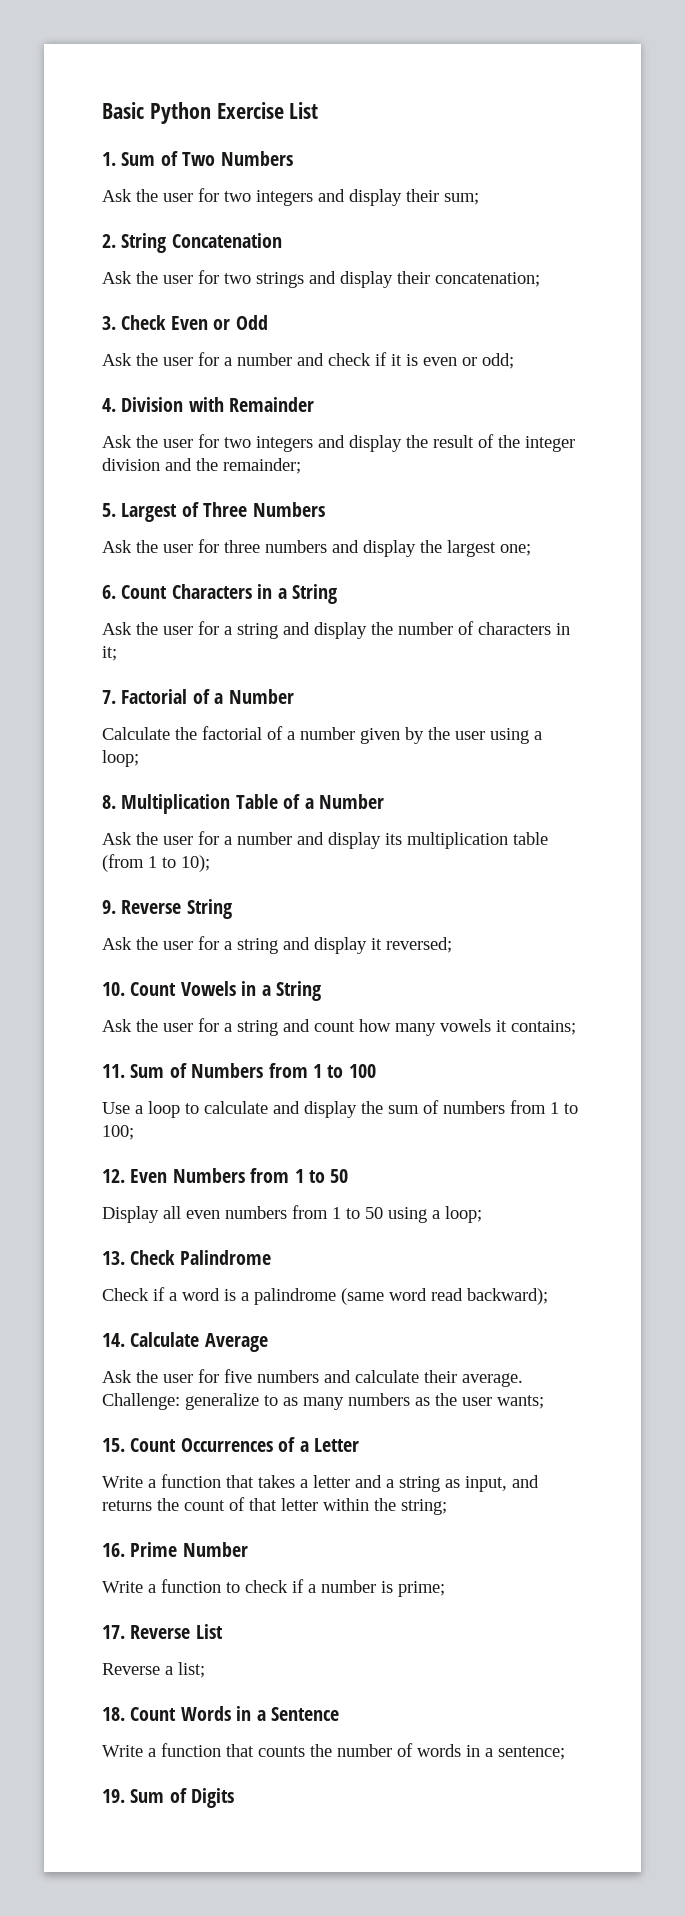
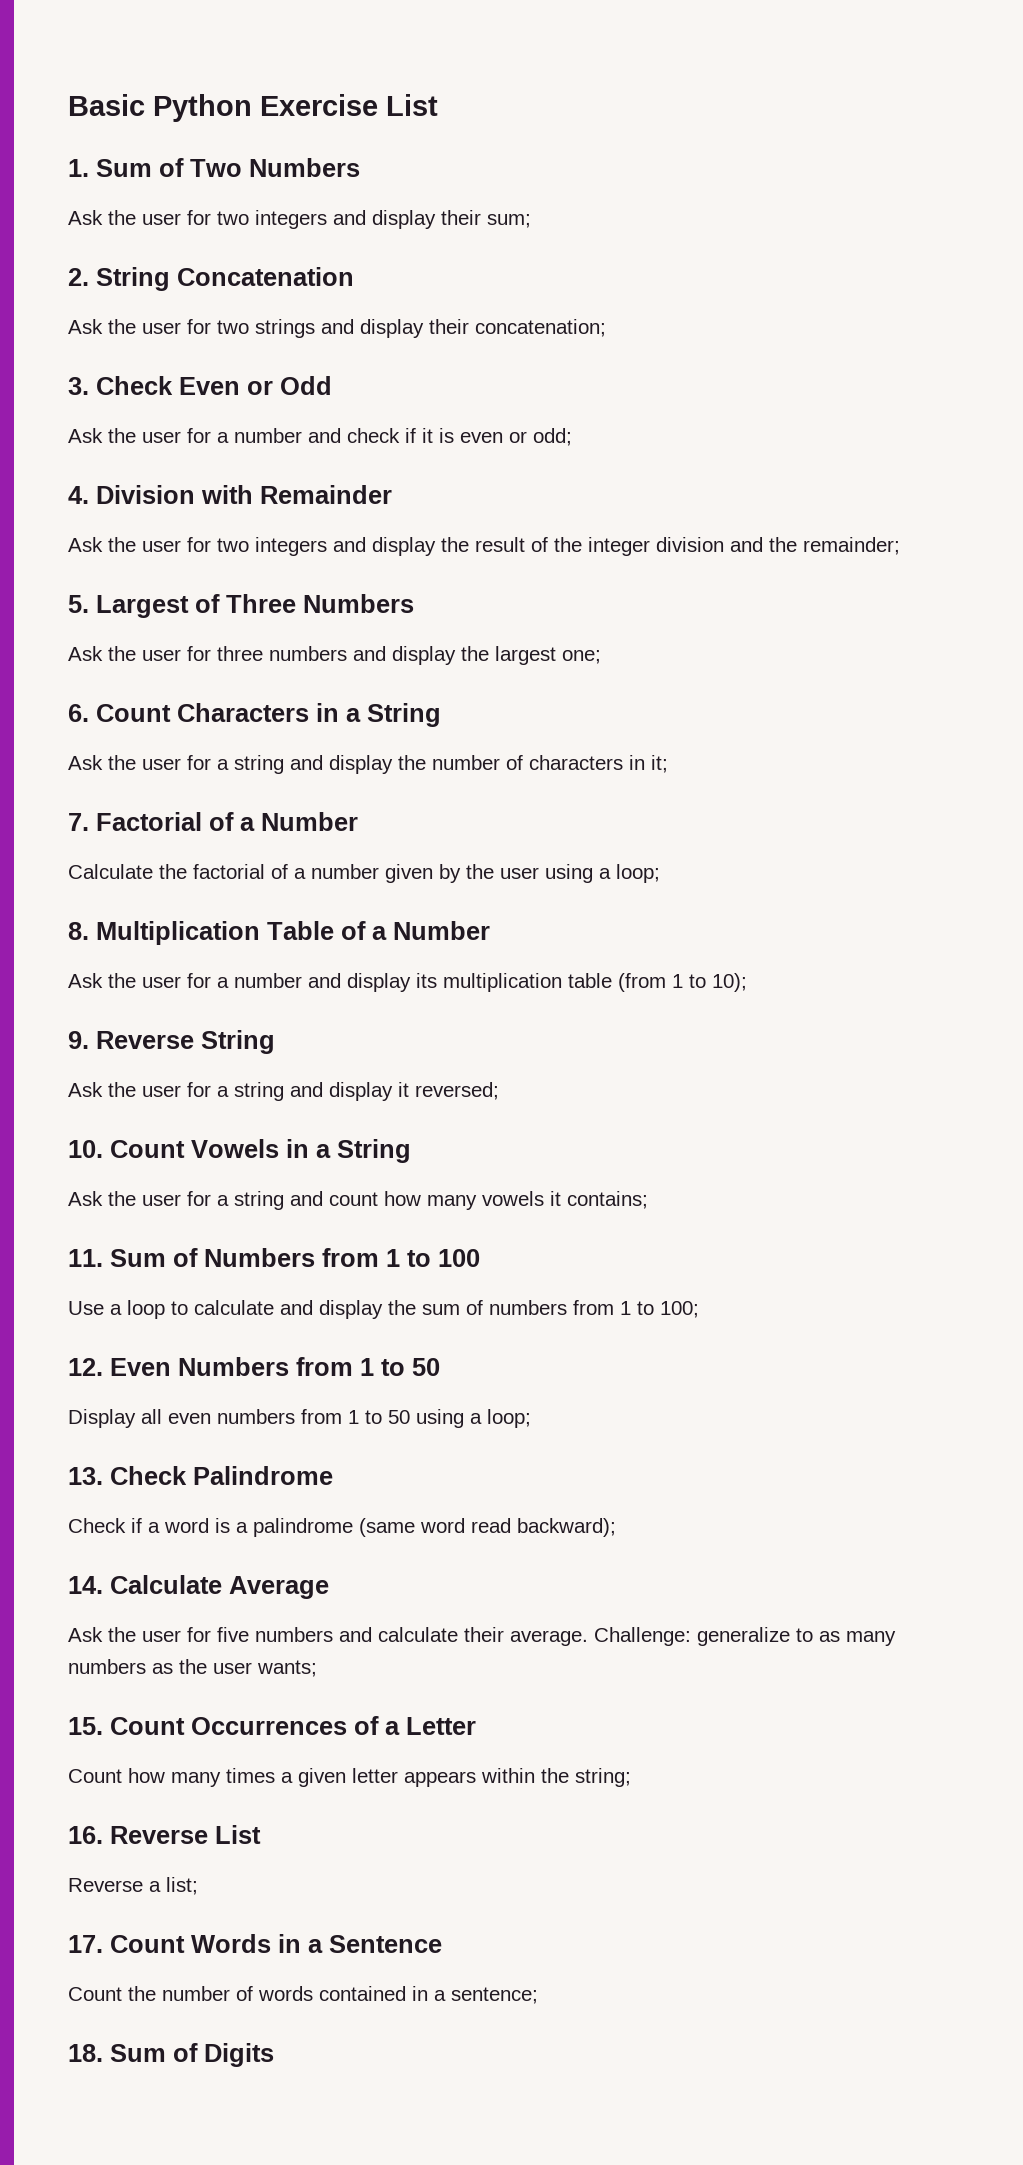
[102,1474,539,1492] [102,1497,447,1515] [102,1542,248,1557] [102,1579,445,1597] [102,1625,125,1639] Write a function that takes a letter and a string as input, and returns the count of that letter within the string; // 16. Prime Number // Write a function to check if a number is prime; // 17. -> [68,1768,631,1787] [68,1826,103,1844] Count how many times a given letter appears within the string; // 16.
[102,1707,125,1721] 18. -> [68,1935,103,1953] 17.
[102,1743,305,1757] Write a function that counts -> [68,1987,122,2001] Count
(461, 1750) none -> [319,1986,406,2001] contained
[102,1789,125,1803] 19. -> [68,2044,103,2062] 18.

